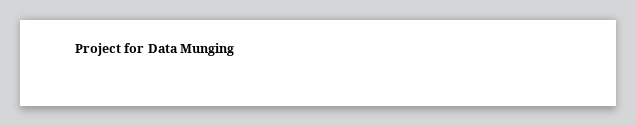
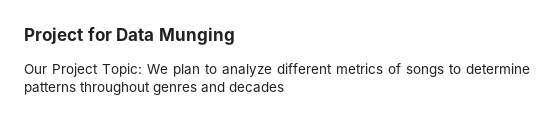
(235, 49) none -> [24,63,530,77] [24,82,284,95] // Our Project Topic: We plan to analyze different metrics of songs to determine patterns throughout genres and decades

